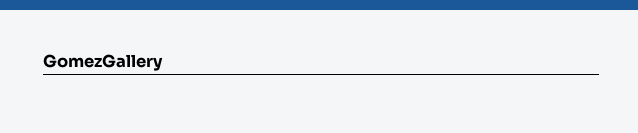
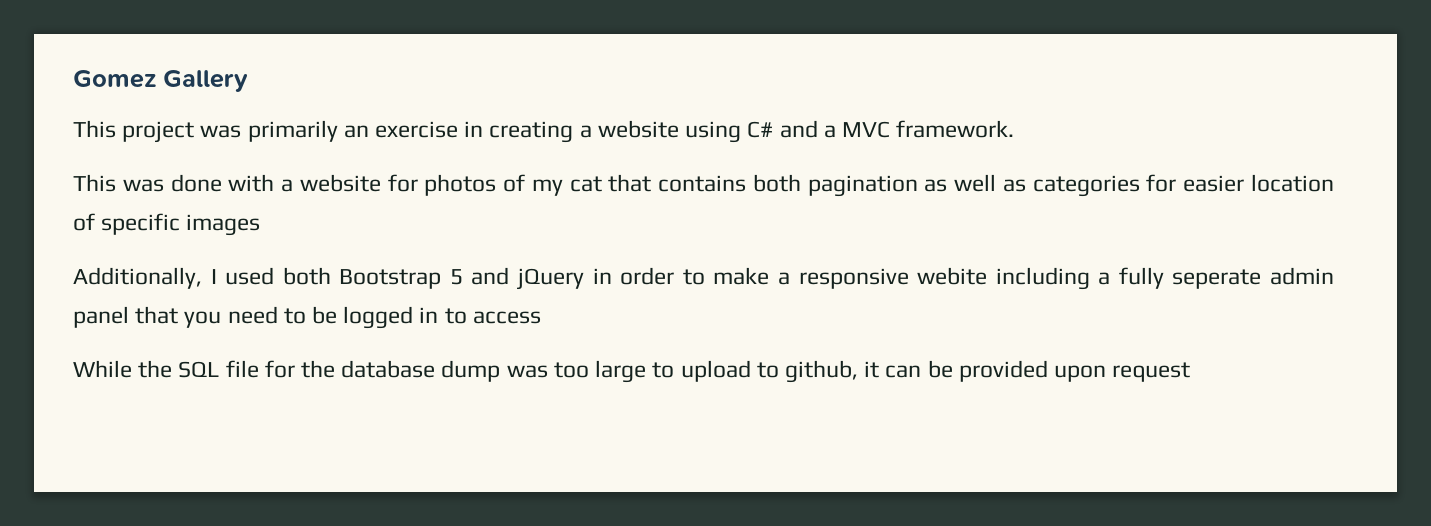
[43,54,163,71] GomezGallery -> [73,70,248,92] [73,120,1015,143] [73,174,1335,197] [73,213,261,236] [73,267,1334,290] [73,306,541,329] [73,360,1191,383] Gomez Gallery // This project was primarily an exercise in creating a website using C# and a MVC framework. // This was done with a website for photos of my cat that contains both pagination as well as categories for easier location of specific images // Additionally, I used both Bootstrap 5 and jQuery in order to make a responsive webite including a fully seperate admin panel that you need to be logged in to access // While the SQL file for the database dump was too large to upload to github, it can be provided upon request

